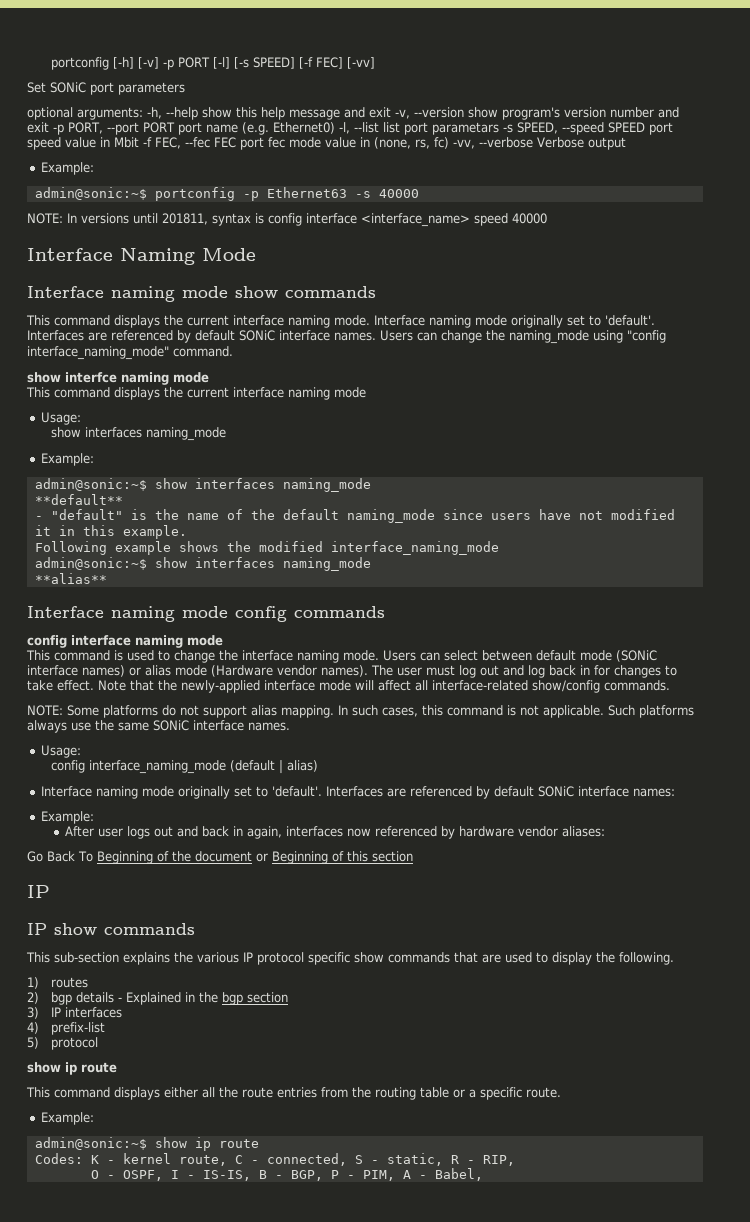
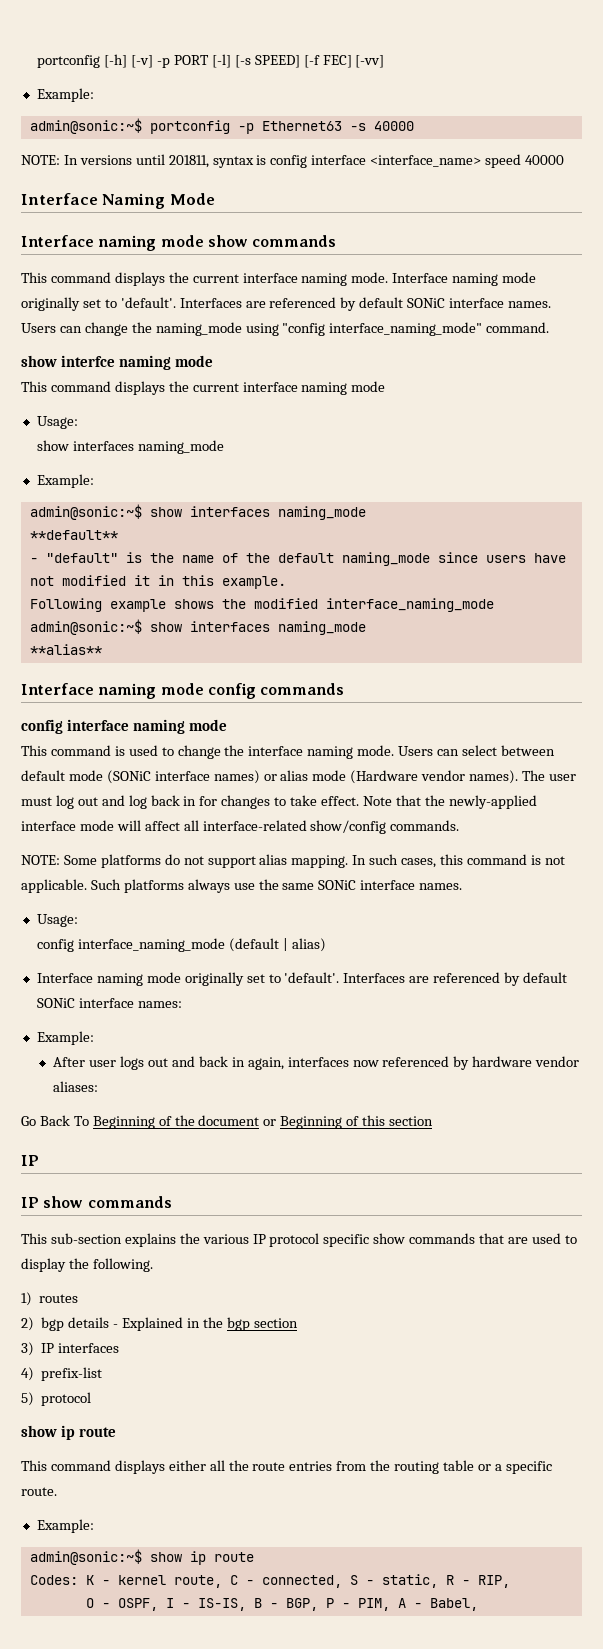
[27,82,185,95] [27,107,679,120] [27,122,673,135] [27,137,626,150] // Set SONiC port parameters // optional arguments: -h, --help show this help message and exit -v, --version show program's version number and exit -p PORT, --port PORT port name (e.g. Ethernet0) -l, --list list port parametars -s SPEED, --speed SPEED port speed value in Mbit -f FEC, --fec FEC port fec mode value in (none, rs, fc) -vv, --verbose Verbose output -> (385, 61) none

